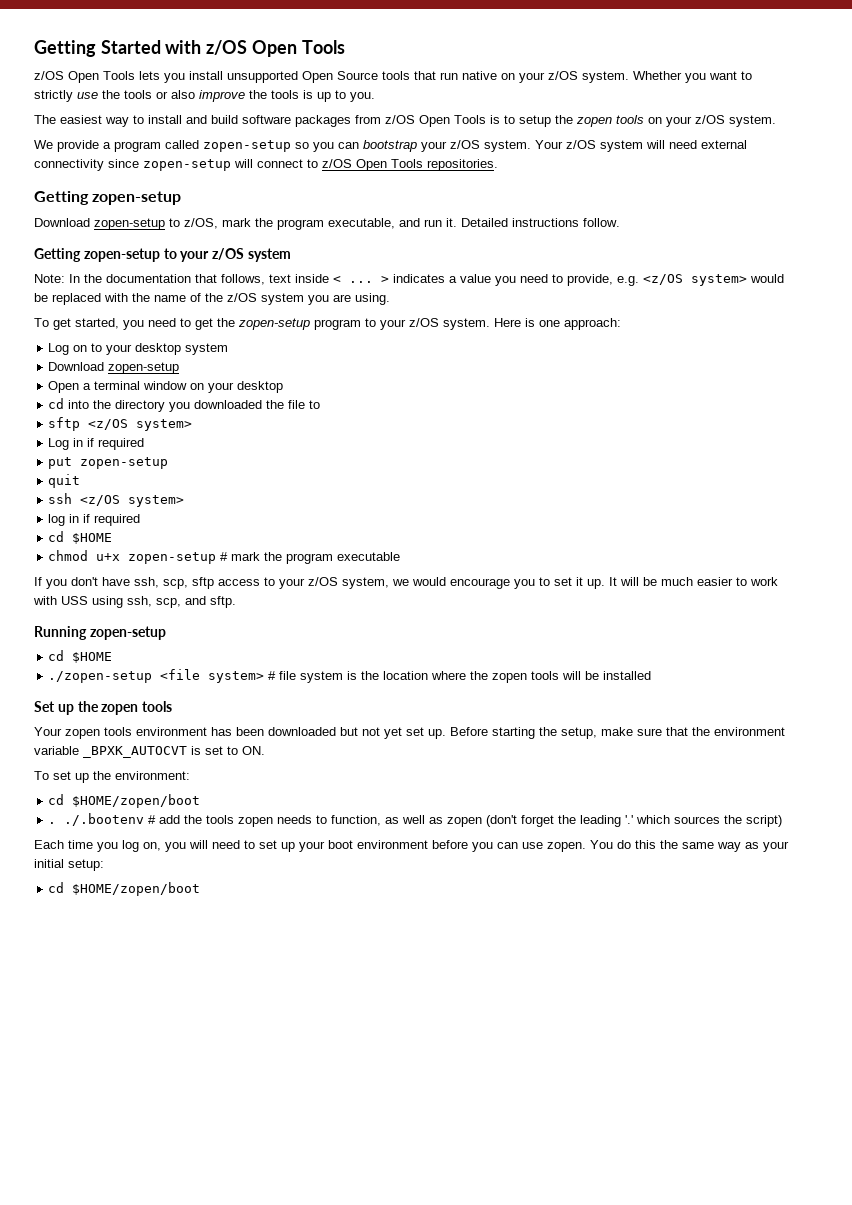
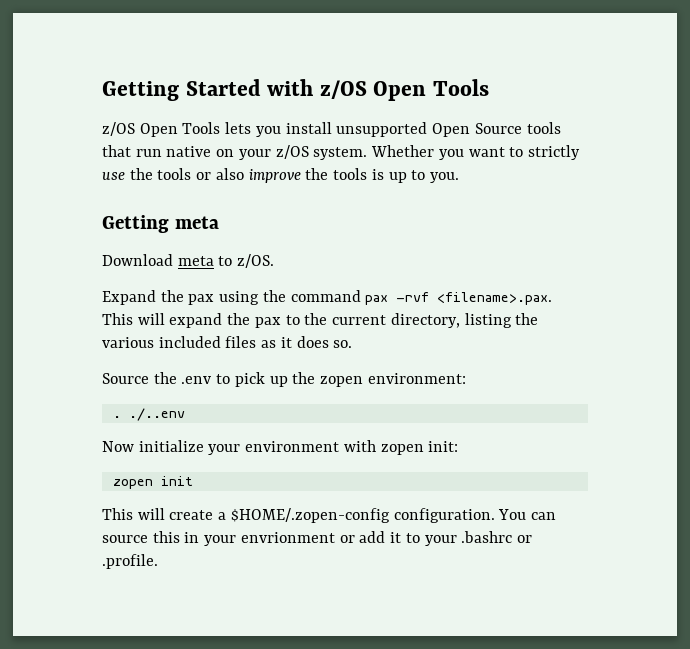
[34,115,776,127] [34,140,747,152] [34,159,498,171] [34,191,182,205] [34,218,620,230] [34,248,291,262] [34,274,784,286] [34,293,390,305] [34,318,621,330] [48,343,229,355] [48,362,180,374] [48,381,284,393] [48,398,321,412] [48,417,193,431] [48,438,145,450] [48,457,169,469] [48,474,81,488] [48,493,185,507] [48,514,141,526] [48,531,113,544] [48,550,401,564] [34,577,778,589] [33,596,236,608] [34,626,166,640] [48,650,113,663] [48,669,652,683] [34,701,173,715] [34,727,785,739] [34,746,265,758] [34,771,190,783] [48,794,201,808] [48,813,783,827] [34,840,789,852] [34,859,104,871] [48,882,201,896] // The easiest way to install and build software packages from z/OS Open Tools is to setup the zopen tools on your z/OS system. // We provide a program called zopen-setup so you can bootstrap your z/OS system. Your z/OS system will need external connectivity since zopen-setup will connect to z/OS Open Tools repositories. // Getting zopen-setup // Download zopen-setup to z/OS, mark the program executable, and run it. Detailed instructions follow. // Getting zopen-setup to your z/OS system // Note: In the documentation that follows, text inside < ... > indicates a value you need to provide, e.g. <z/OS system> would be replaced with the name of the z/OS system you are using. // To get started, you need to get the zopen-setup program to your z/OS system. Here is one approach: // Log on to your desktop system // Download zopen-setup // Open a terminal window on your desktop // cd into the directory you downloaded the file to // sftp <z/OS system> // Log in if required // put zopen-setup // quit // ssh <z/OS system> // log in if required // cd $HOME // chmod u+x zopen-setup # mark the program executable // If you don't have ssh, scp, sftp access to your z/OS system, we would encourage you to set it up. It will be much easier to work with USS using ssh, scp, and sftp. // Running zopen-setup // cd $HOME // ./zopen-setup <file system> # file system is the location where the zopen tools will be installed // Set up the zopen tools // Your zopen tools environment has been downloaded but not yet set up. Before starting the setup, make sure that the environment variable _BPXK_AUTOCVT is set to ON. // To set up the environment: // cd $HOME/zopen/boot // . ./.bootenv # add the tools zopen needs to function, as well as zopen (don't forget the leading '.' which sources the script) // Each time you log on, you will need to set up your boot environment before you can use zopen. You do this the same way as your initial setup: // cd $HOME/zopen/boot -> [102,215,219,233] [102,254,275,268] [102,290,553,305] [102,313,539,328] [102,336,353,348] [102,372,466,387] [112,408,185,421] [102,440,459,455] [112,476,193,489] [102,508,557,523] [102,531,532,546] [102,554,158,569] // Getting meta // Download meta to z/OS. // Expand the pax using the command pax -rvf <filename>.pax. This will expand the pax to the current directory, listing the various included files as it does so. // Source the .env to pick up the zopen environment: // . ./..env // Now initialize your environment with zopen init: // zopen init // This will create a $HOME/.zopen-config configuration. You can source this in your envrionment or add it to your .bashrc or .profile.

